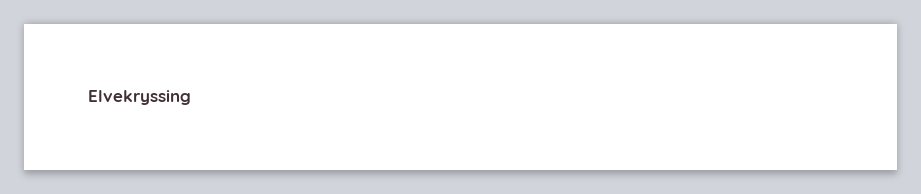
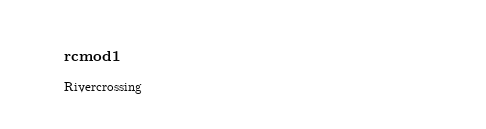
[88,90,191,105] Elvekryssing -> [64,51,121,61] [64,82,142,94] rcmod1 // Rivercrossing

